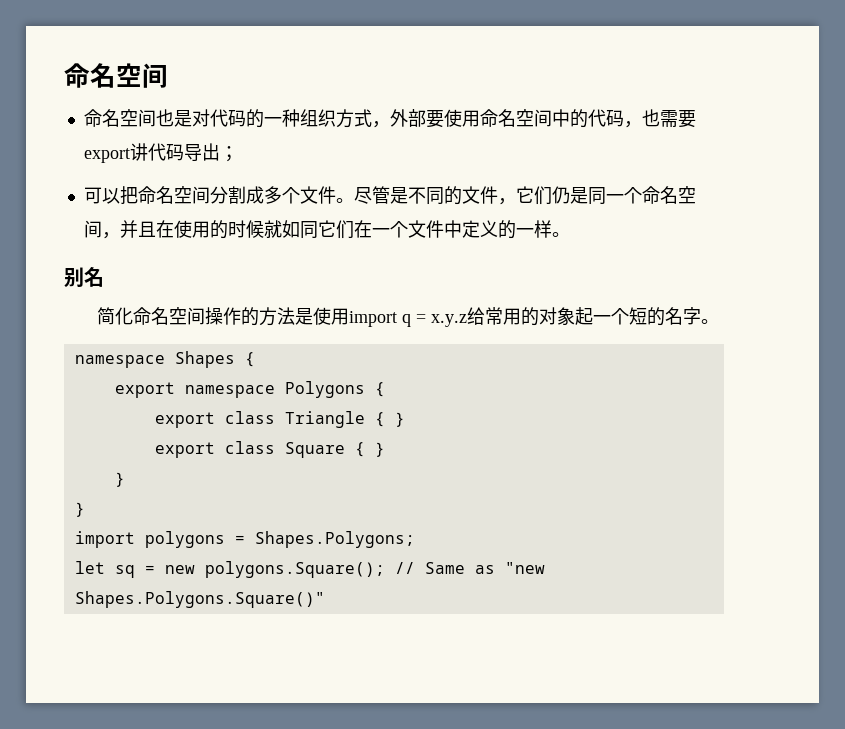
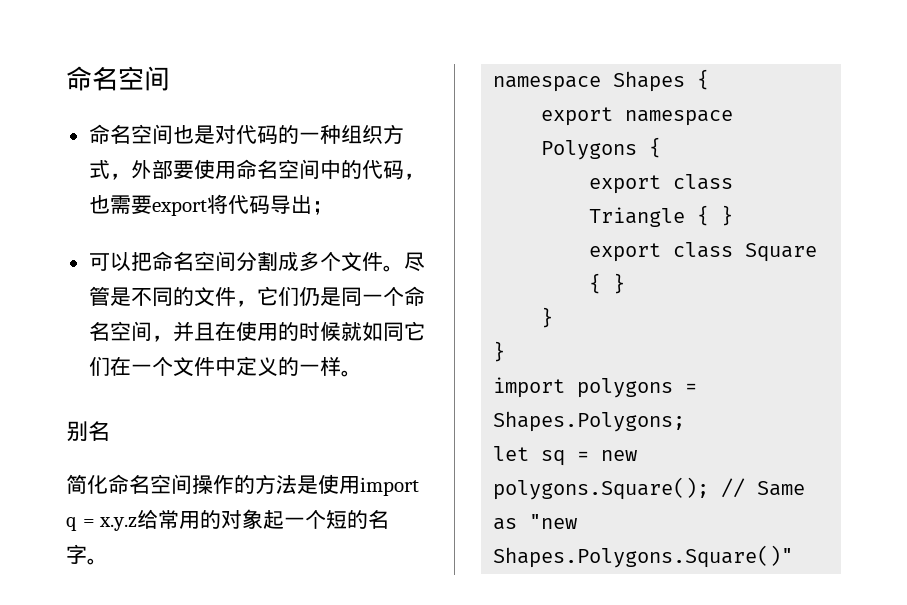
[129,143,148,161] 讲 -> [206,194,228,214] 将

